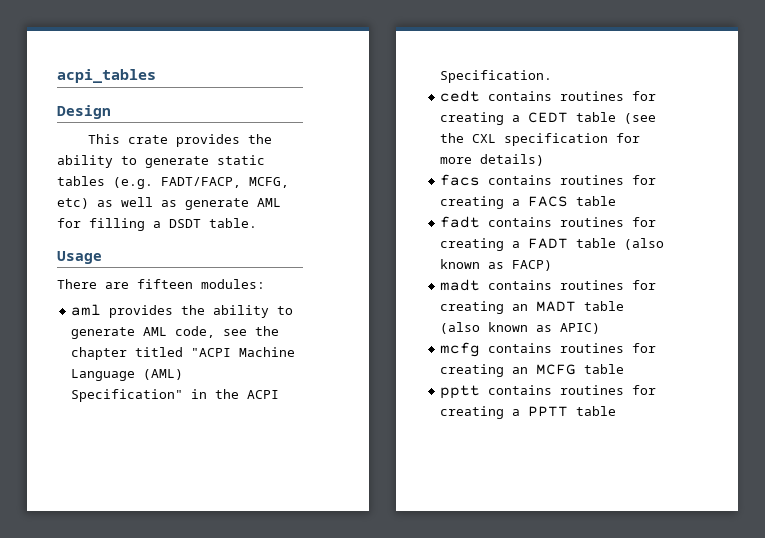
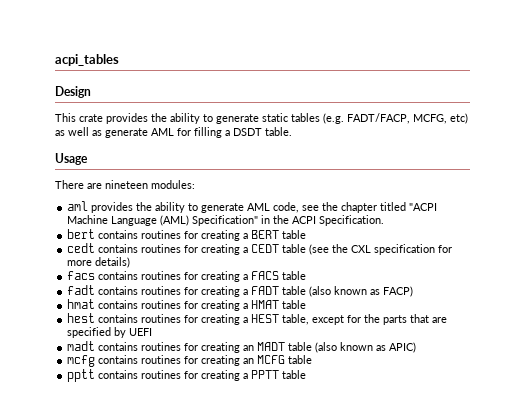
[137,279,193,289] fifteen -> [105,180,148,189] nineteen
(553, 76) none -> [67,229,307,241] // bert contains routines for creating a BERT table
(553, 265) none -> [67,299,307,311] [67,313,448,325] [67,327,153,338] // hmat contains routines for creating a HMAT table // hest contains routines for creating a HEST table, except for the parts that are specified by UEFI

